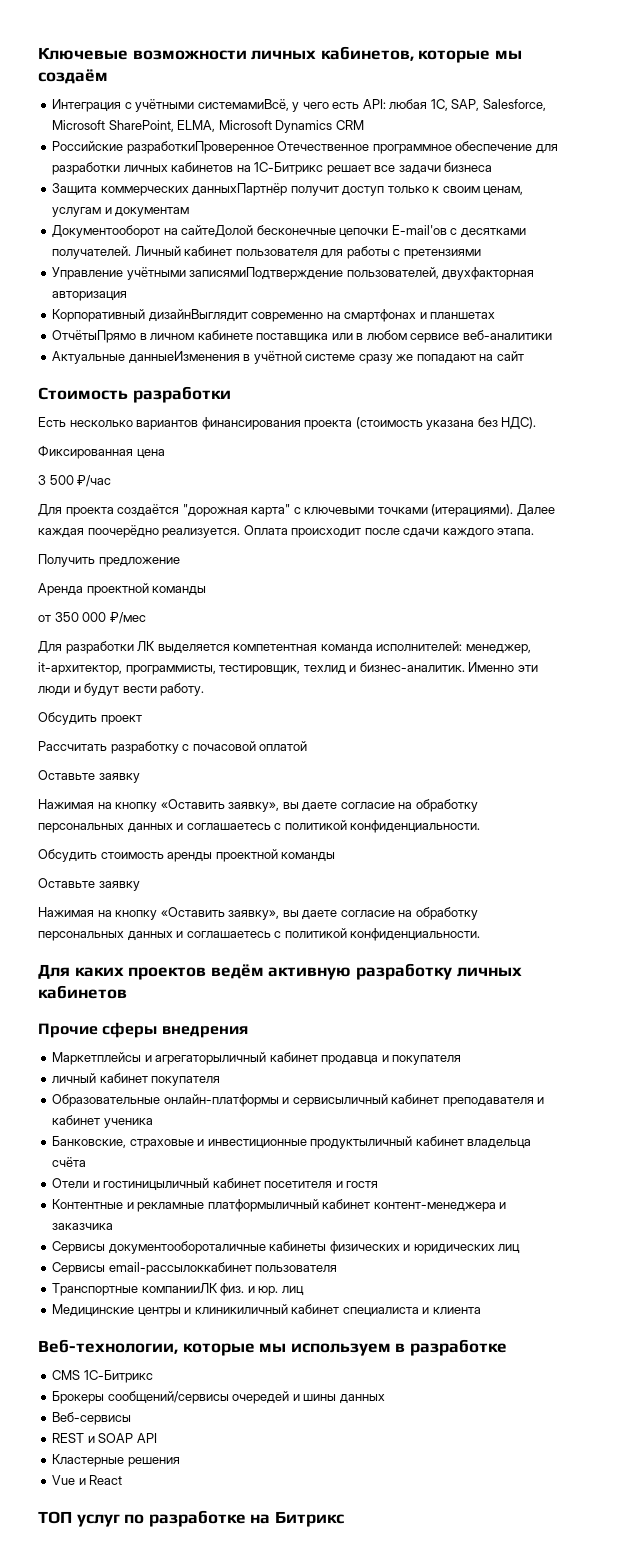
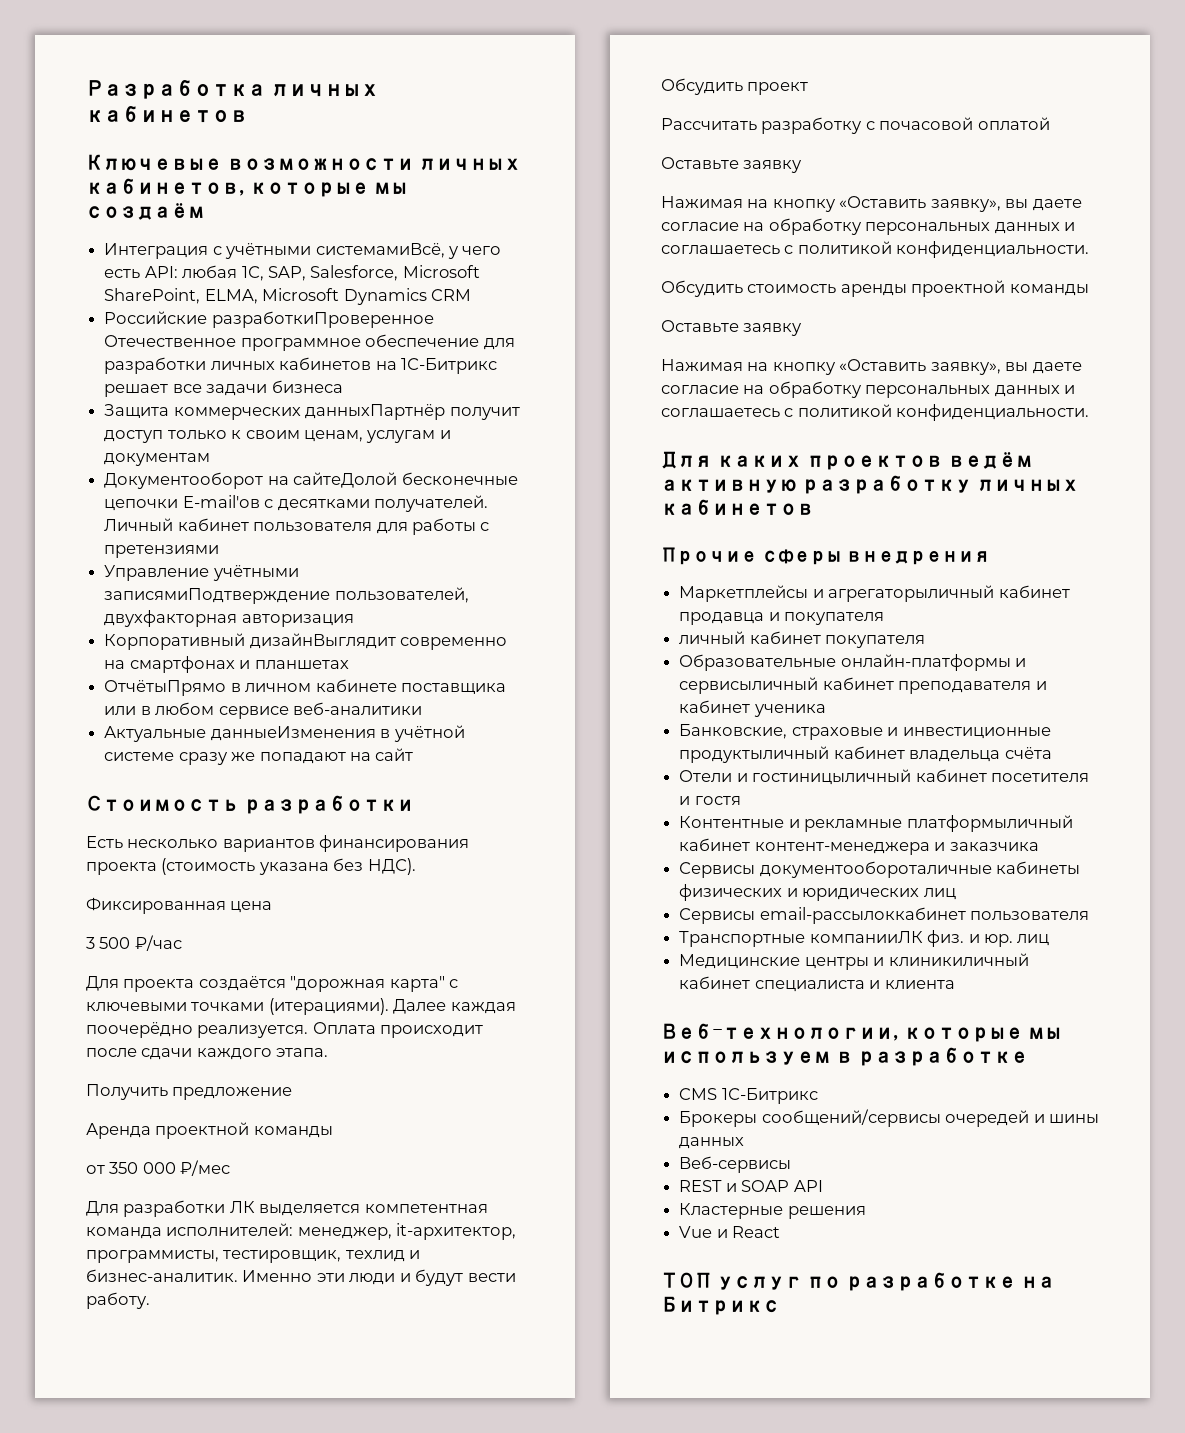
(38, 53) none -> [86,79,380,99] [86,105,248,123] Разработка личных кабинетов //

